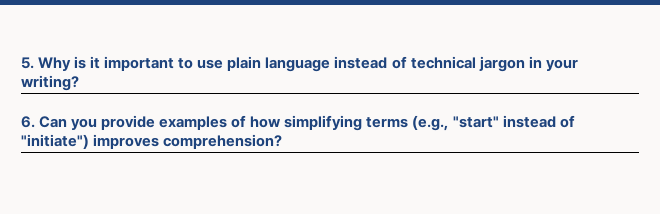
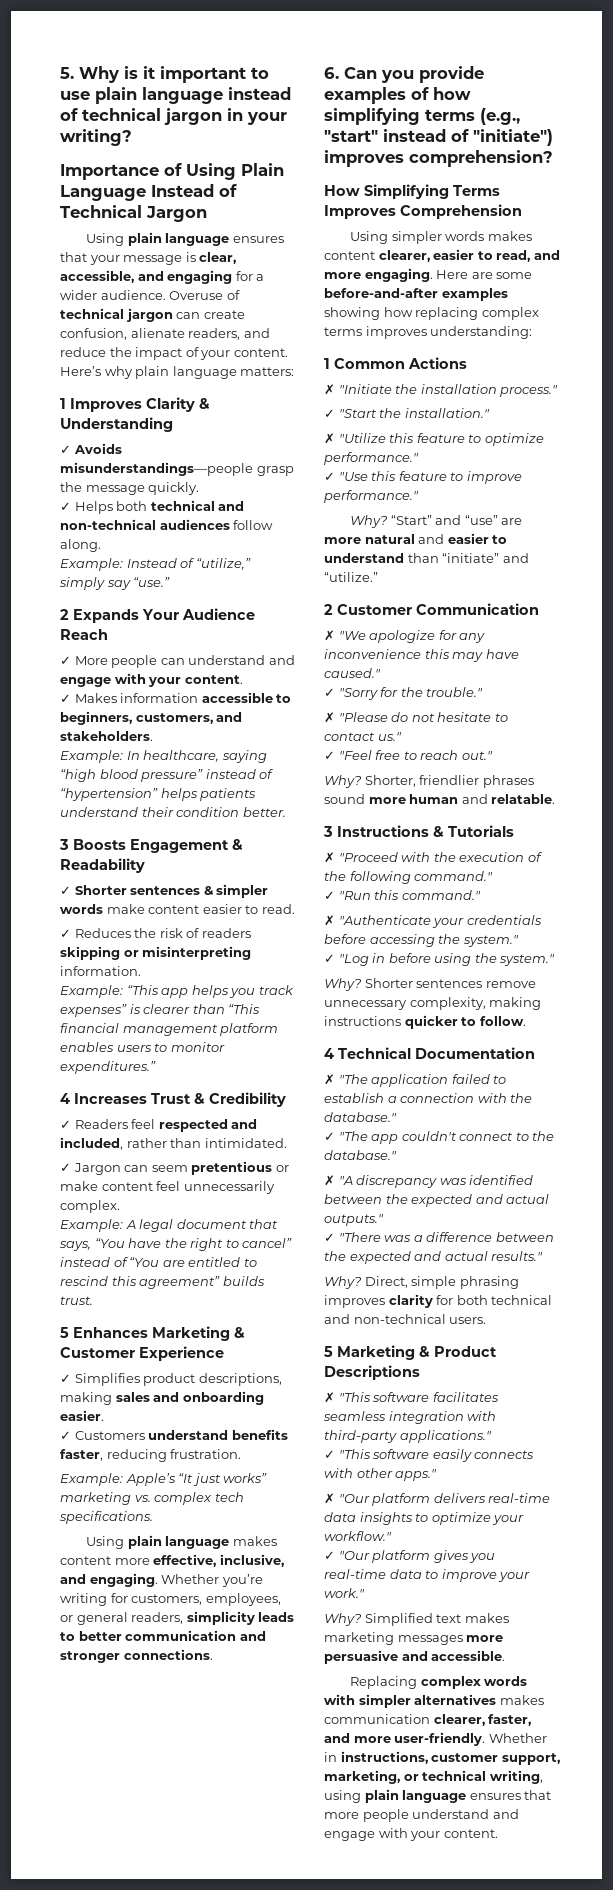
(79, 83) none -> [60,163,284,180] [60,184,237,201] [60,205,207,222] [86,232,284,246] [60,252,237,265] [60,270,265,284] [60,290,240,300] [60,308,245,322] [60,328,270,340] [60,347,288,360] [60,366,295,379] [60,397,210,412] [60,417,173,432] [60,443,122,454] [60,462,294,476] [60,482,200,495] [60,500,245,514] [60,519,274,530] [60,539,101,552] [60,558,251,571] [59,577,171,590] [60,608,255,623] [60,629,108,640] [60,655,295,668] [60,673,243,687] [60,692,292,703] [60,711,243,725] [60,731,153,741] [60,750,267,763] [60,769,275,782] [60,788,257,801] [60,807,286,817] [59,839,243,853] [60,858,145,873] [60,884,269,898] [60,904,295,914] [60,928,251,938] [60,946,252,960] [60,966,141,976] [60,985,294,998] [60,1004,261,1017] [60,1023,279,1036] [60,1042,225,1052] [60,1061,156,1074] [60,1092,286,1107] [60,1119,258,1132] [60,1137,287,1150] [60,1161,289,1175] [60,1181,275,1194] [60,1200,120,1213] [60,1219,279,1232] [59,1238,293,1251] [60,1257,257,1267] [60,1276,265,1289] [60,1296,93,1305] [60,1326,245,1341] [60,1346,224,1361] [60,1373,282,1386] [60,1391,264,1405] [60,1410,104,1421] [60,1429,288,1440] [60,1449,242,1462] [60,1473,268,1486] [60,1492,244,1505] [59,1511,153,1524] [86,1535,277,1549] [60,1554,284,1567] [60,1573,263,1587] [60,1593,281,1606] [60,1611,295,1625] [60,1630,266,1641] [60,1649,213,1663] // Importance of Using Plain Language Instead of Technical Jargon // Using plain language ensures that your message is clear, accessible, and engaging for a wider audience. Overuse of technical jargon can create confusion, alienate readers, and reduce the impact of your content. Here’s why plain language matters: // 1 Improves Clarity & Understanding // ✓ Avoids misunderstandings—people grasp the message quickly. // ✓ Helps both technical and non-technical audiences follow along. // Example: Instead of “utilize,” simply say “use.” // 2 Expands Your Audience Reach // ✓ More people can understand and engage with your content. // ✓ Makes information accessible to beginners, customers, and stakeholders. // Example: In healthcare, saying “high blood pressure” instead of “hypertension” helps patients understand their condition better. // 3 Boosts Engagement & Readability // ✓ Shorter sentences & simpler words make content easier to read. // ✓ Reduces the risk of readers skipping or misinterpreting information. // Example: “This app helps you track expenses” is clearer than “This financial management platform enables users to monitor expenditures.” // 4 Increases Trust & Credibility // ✓ Readers feel respected and included, rather than intimidated. // ✓ Jargon can seem pretentious or make content feel unnecessarily complex. // Example: A legal document that says, “You have the right to cancel” instead of “You are entitled to rescind this agreement” builds trust. // 5 Enhances Marketing & Customer Experience // ✓ Simplifies product descriptions, making sales and onboarding easier. // ✓ Customers understand benefits faster, reducing frustration. // Example: Apple’s “It just works” marketing vs. complex tech specifications. // Using plain language makes content more effective, inclusive, and engaging. Whether you’re writing for customers, employees, or general readers, simplicity leads to better communication and stronger connections.
(283, 141) none -> [324,184,500,199] [324,204,522,219] [350,231,532,244] [324,249,560,262] [324,268,533,282] [324,288,508,301] [324,307,539,320] [324,326,533,339] [324,357,467,369] [324,384,559,397] [324,408,490,418] [324,433,544,446] [324,452,419,465] [324,471,522,484] [324,490,419,503] [350,515,523,528] [324,533,508,544] [324,553,529,563] [324,572,378,582] [324,603,539,615] [324,630,486,643] [324,649,519,662] [324,668,381,678] [324,687,484,700] [324,712,508,723] [324,732,402,741] [324,750,493,760] [324,775,534,788] [324,794,556,804] [323,825,514,837] [324,852,543,863] [324,871,494,884] [324,890,481,900] [324,915,542,928] [324,934,519,947] [324,953,556,966] [324,978,536,991] [324,997,542,1010] [324,1015,526,1029] [324,1047,535,1059] [324,1074,507,1087] [324,1093,533,1103] [324,1112,397,1122] [324,1131,555,1144] [324,1150,397,1160] [324,1175,534,1188] [324,1194,550,1207] [324,1214,384,1226] [324,1232,554,1242] [324,1251,544,1264] [324,1276,519,1289] [324,1294,553,1308] [324,1314,487,1324] [324,1345,497,1360] [324,1365,420,1380] [324,1392,499,1403] [323,1411,497,1424] [324,1430,492,1443] [324,1449,535,1462] [324,1468,438,1481] [324,1493,551,1506] [324,1512,525,1525] [324,1531,392,1541] [324,1550,496,1563] [324,1569,531,1582] [324,1588,365,1598] [324,1613,509,1626] [324,1632,504,1645] [324,1650,506,1664] [350,1676,528,1689] [324,1694,544,1708] [324,1714,532,1726] [324,1732,547,1746] [324,1751,560,1765] [324,1770,543,1784] [324,1789,552,1803] [324,1809,519,1822] [324,1828,498,1841] // How Simplifying Terms Improves Comprehension // Using simpler words makes content clearer, easier to read, and more engaging. Here are some before-and-after examples showing how replacing complex terms improves understanding: // 1 Common Actions // ✗ "Initiate the installation process." // ✓ "Start the installation." // ✗ "Utilize this feature to optimize performance." // ✓ "Use this feature to improve performance." // Why? “Start” and “use” are more natural and easier to understand than “initiate” and “utilize.” // 2 Customer Communication // ✗ "We apologize for any inconvenience this may have caused." // ✓ "Sorry for the trouble." // ✗ "Please do not hesitate to contact us." // ✓ "Feel free to reach out." // Why? Shorter, friendlier phrases sound more human and relatable. // 3 Instructions & Tutorials // ✗ "Proceed with the execution of the following command." // ✓ "Run this command." // ✗ "Authenticate your credentials before accessing the system." // ✓ "Log in before using the system." // Why? Shorter sentences remove unnecessary complexity, making instructions quicker to follow. // 4 Technical Documentation // ✗ "The application failed to establish a connection with the database." // ✓ "The app couldn't connect to the database." // ✗ "A discrepancy was identified between the expected and actual outputs." // ✓ "There was a difference between the expected and actual results." // Why? Direct, simple phrasing improves clarity for both technical and non-technical users. // 5 Marketing & Product Descriptions // ✗ "This software facilitates seamless integration with third-party applications." // ✓ "This software easily connects with other apps." // ✗ "Our platform delivers real-time data insights to optimize your workflow." // ✓ "Our platform gives you real-time data to improve your work." // Why? Simplified text makes marketing messages more persuasive and accessible. // Replacing complex words with simpler alternatives makes communication clearer, faster, and more user-friendly. Whether in instructions, customer support, marketing, or technical writing, using plain language ensures that more people understand and engage with your content.

